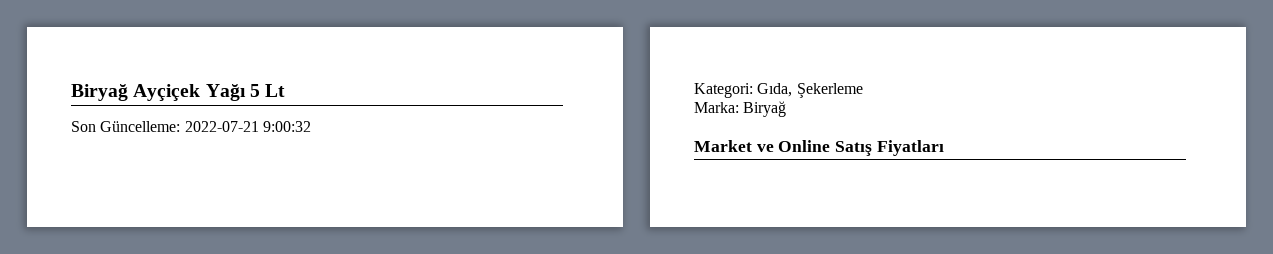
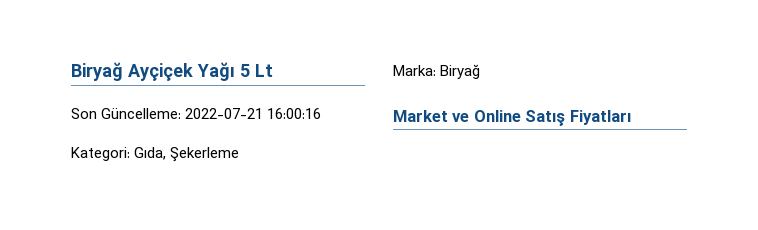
[262,121,311,132] 9:00:32 -> [267,108,322,119] 16:00:16

